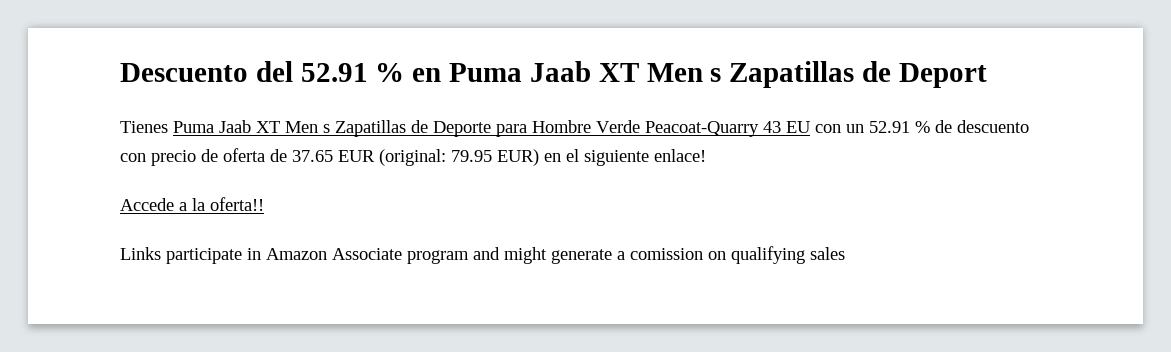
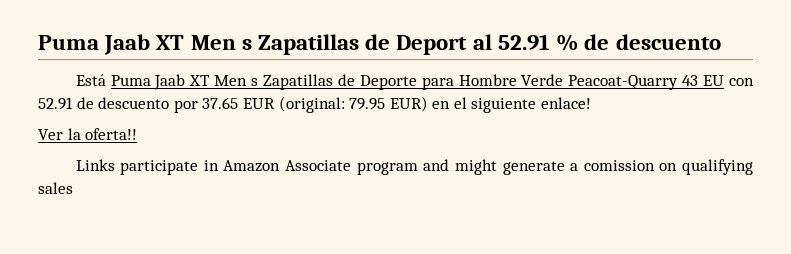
[120,61,442,82] Descuento del 52.91 % en -> (38, 42) none
[120,121,168,133] // Tienes -> [472,34,721,51] [75,74,106,86] al 52.91 % de descuento // Está
[846,120,1029,133] [120,148,287,166] un 52.91 % de descuento con precio de oferta de -> [38,97,198,113] 52.91 de descuento por
[120,198,187,211] Accede a -> [38,129,63,140] Ver

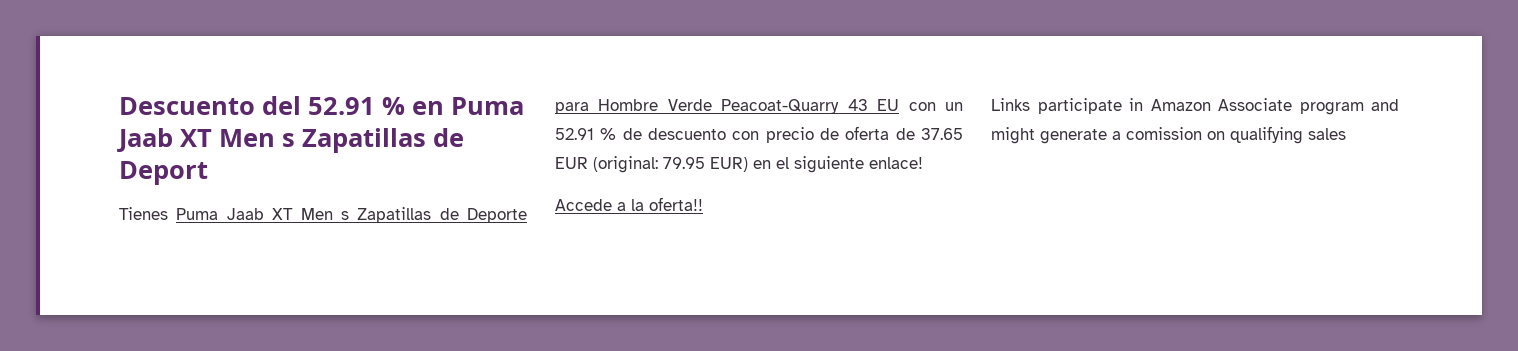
(38, 42) none -> [119,96,444,115] Descuento del 52.91 % en
[472,34,721,51] [75,74,106,86] al 52.91 % de descuento // Está -> [119,207,168,220] // Tienes
[38,97,198,113] 52.91 de descuento por -> [945,102,963,111] [555,126,915,143] un 52.91 % de descuento con precio de oferta de
[38,129,63,140] Ver -> [555,199,626,211] Accede a

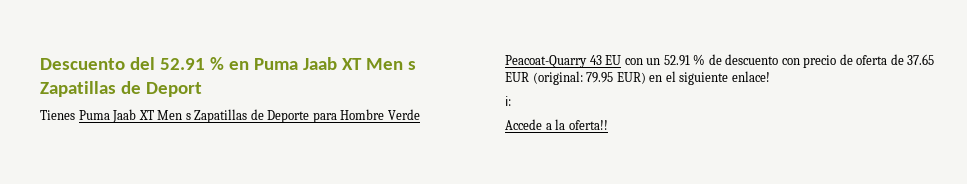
(923, 163) none -> [505,96,511,106] // ℹ:
[991,98,1399,115] [991,126,1346,144] // Links participate in Amazon Associate program and might generate a comission on qualifying sales -> (608, 125) none

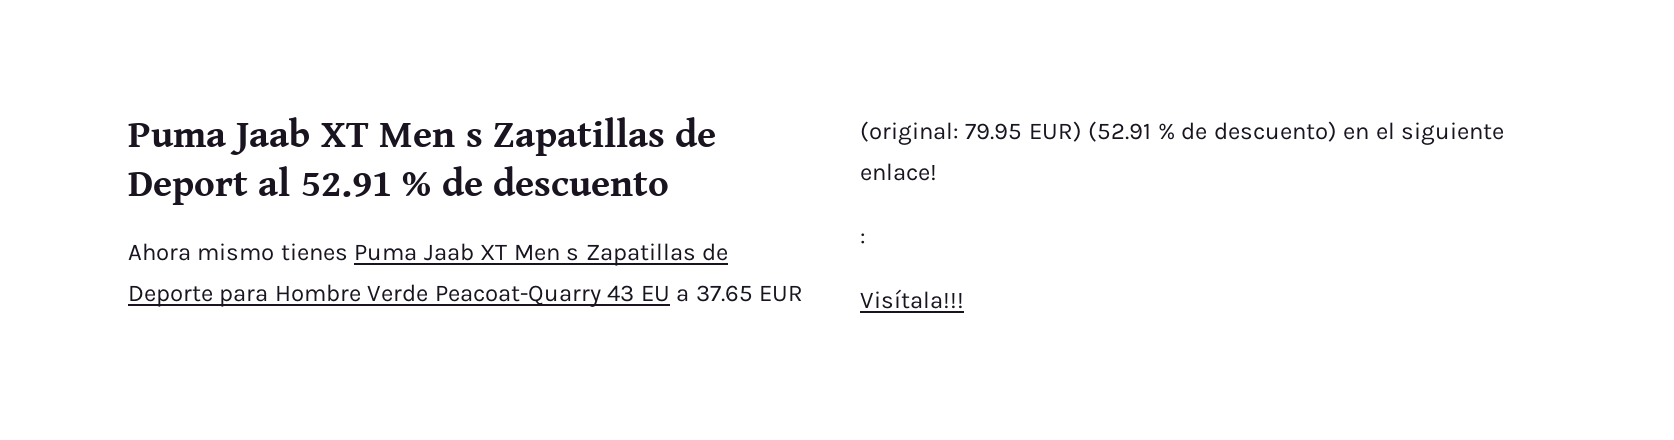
[40,57,249,70] Descuento del 52.91 % en -> (128, 135) none
[40,110,75,120] // Tienes -> [258,166,669,197] [128,243,348,261] al 52.91 % de descuento // Ahora mismo tienes
[624,54,904,68] con un 52.91 % de descuento con precio de oferta de -> [676,289,690,302] a
(646, 78) none -> [1088,121,1337,142] (52.91 % de descuento)
[505,96,511,106] [505,119,608,130] ℹ: // Accede a la oferta!! -> [860,233,866,244] [860,289,964,309] : // Visítala!!!

